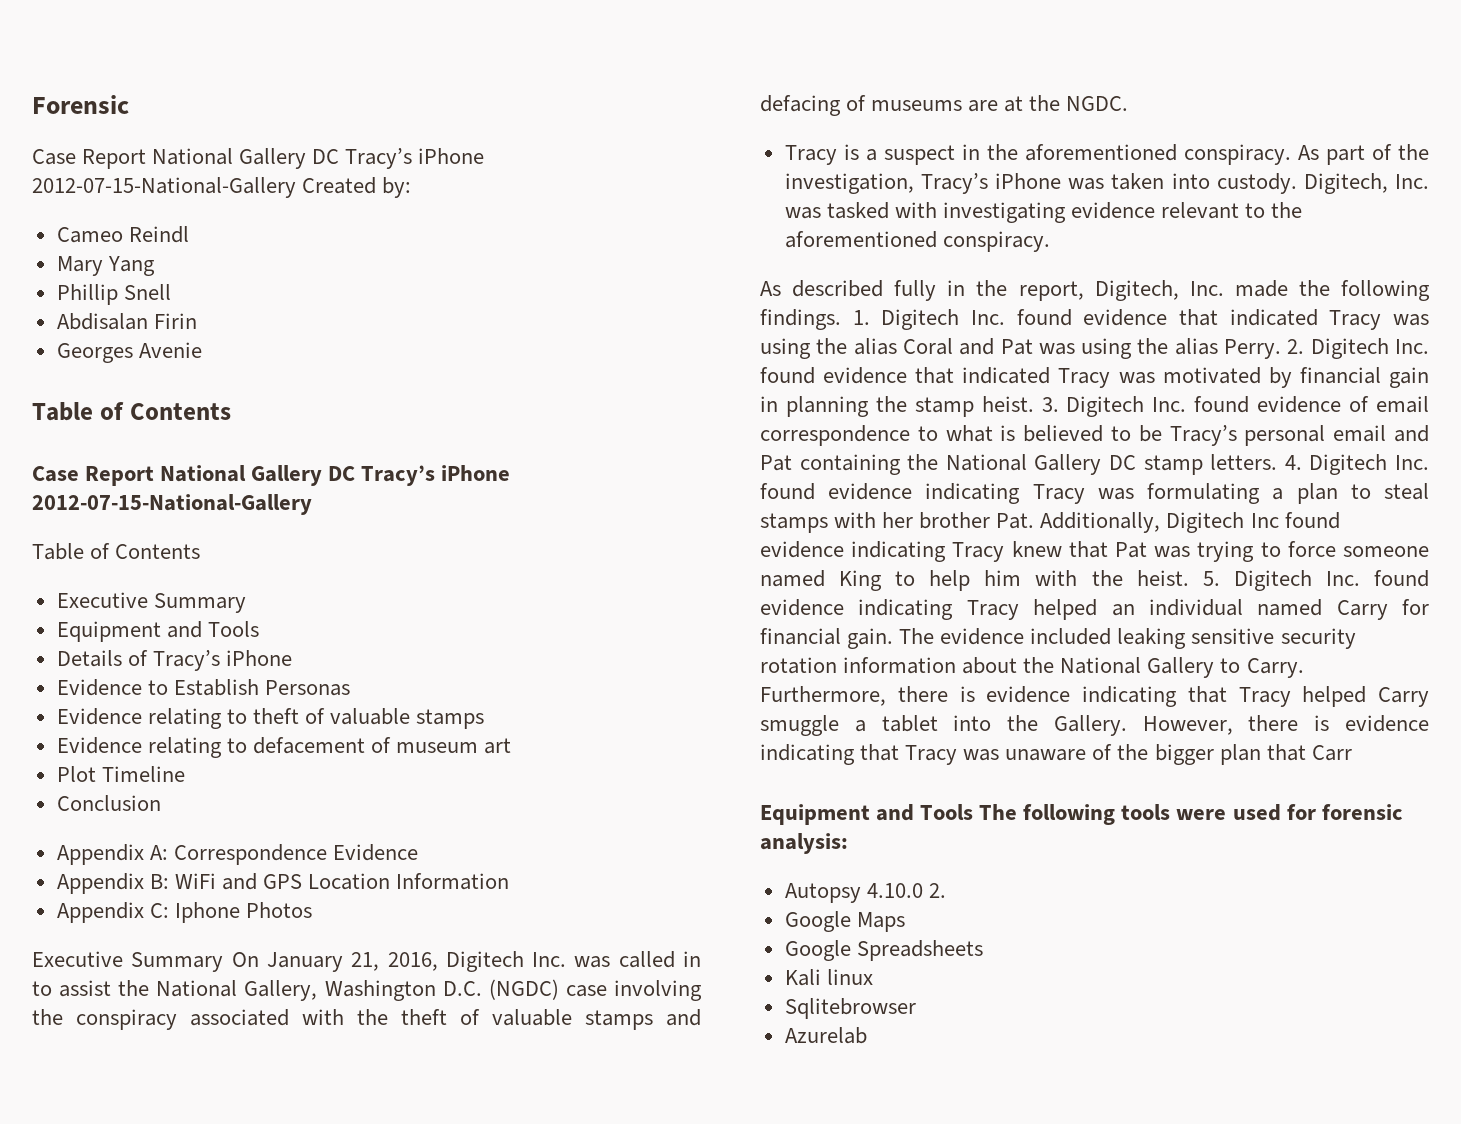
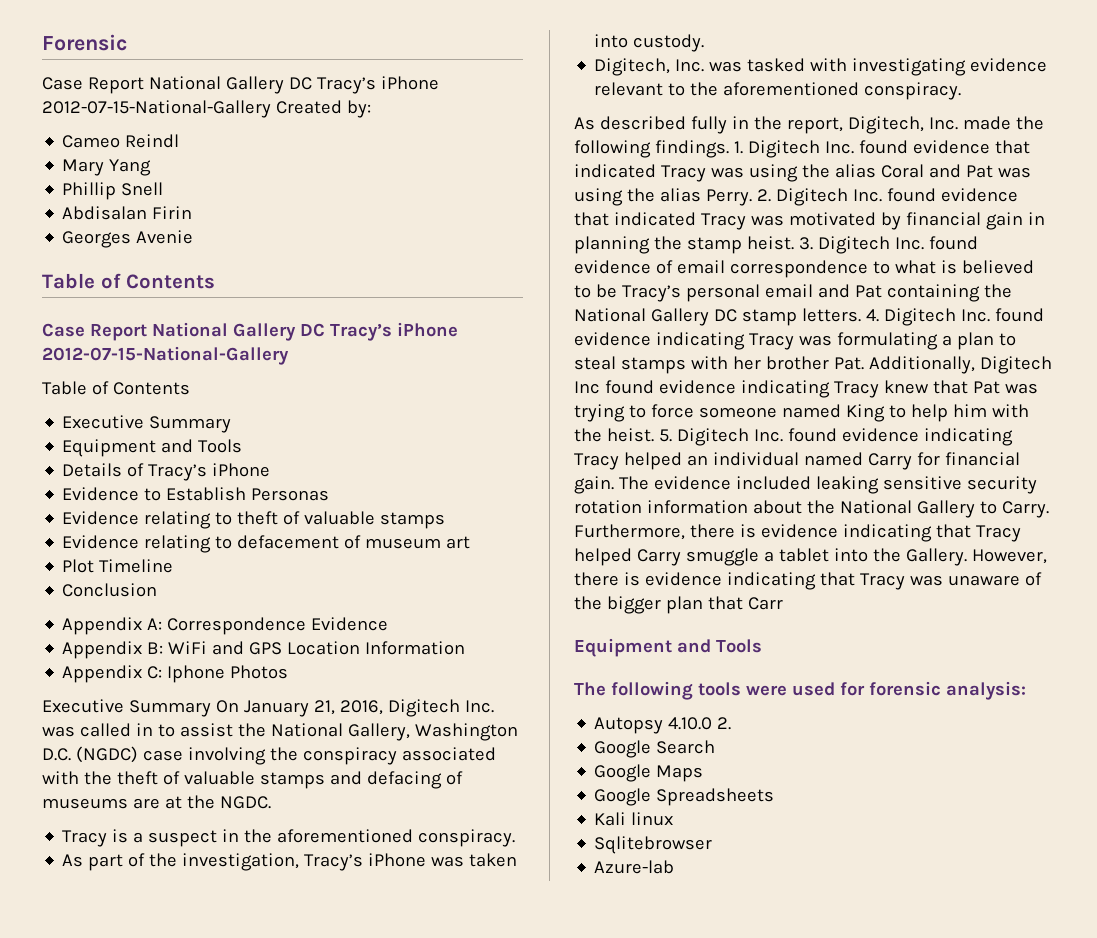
(1291, 154) none -> (516, 838) //
(1297, 183) none -> (705, 43) //
(974, 812) none -> (762, 646) //
(946, 890) none -> [594,740,716,758] // Google Search
[784,1027,867,1044] Azurelab -> [594,860,675,874] Azure-lab

